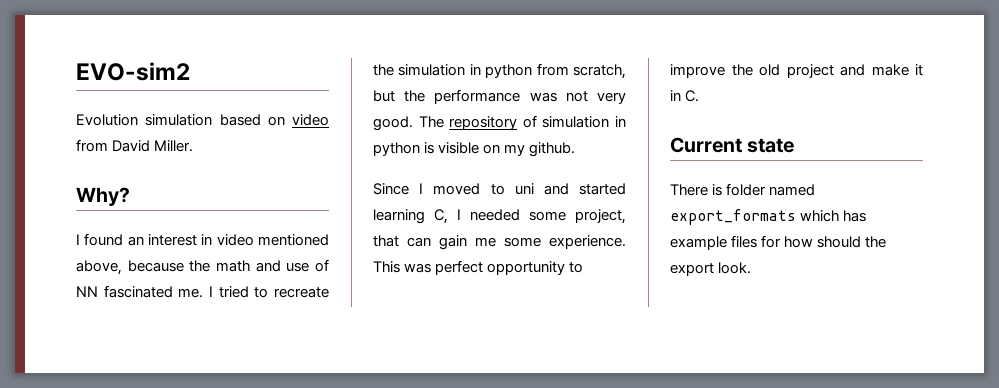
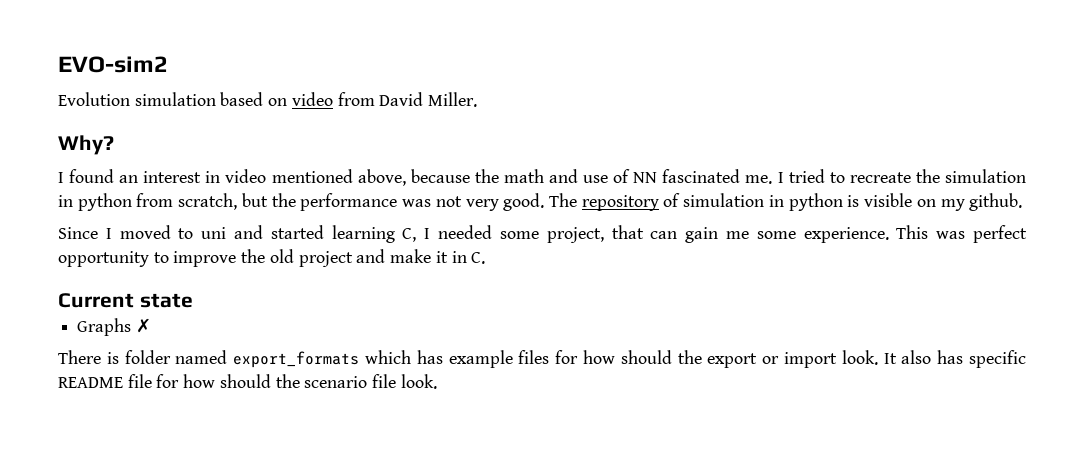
(795, 145) none -> [77,318,151,336] // Graphs ✗
(714, 269) none -> [762,350,1026,368] [58,374,397,388] or import look. It also has specific README file for how should the scenario file

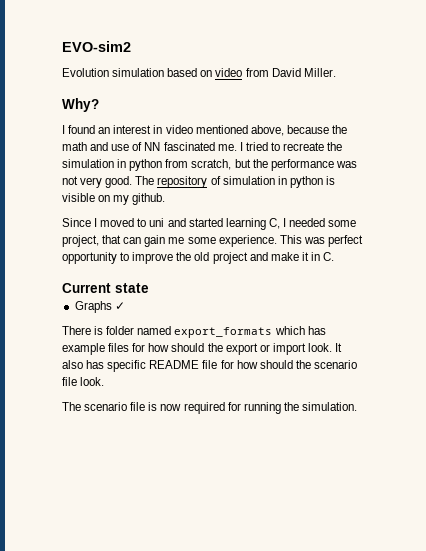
[135,318,151,333] ✗ -> [114,302,125,310] ✓
(437, 381) none -> [62,402,357,414] // The scenario file is now required for running the simulation.

